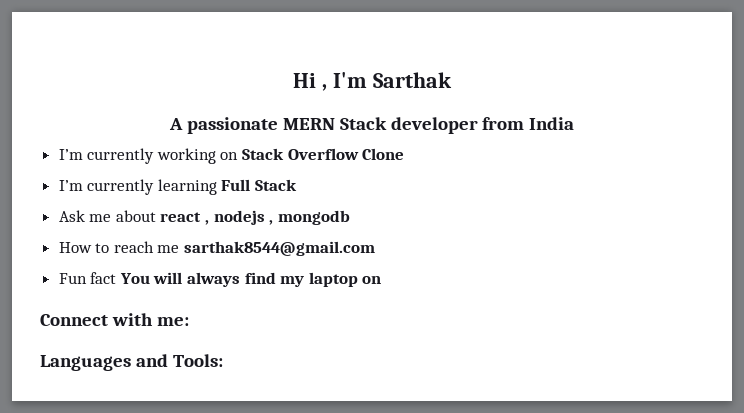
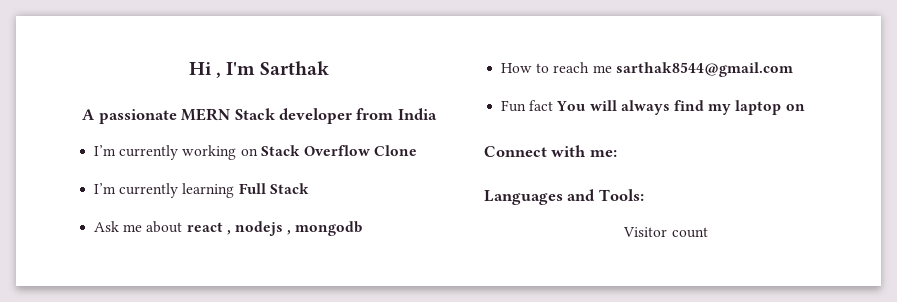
(223, 360) none -> [623,227,708,238] // Visitor count

